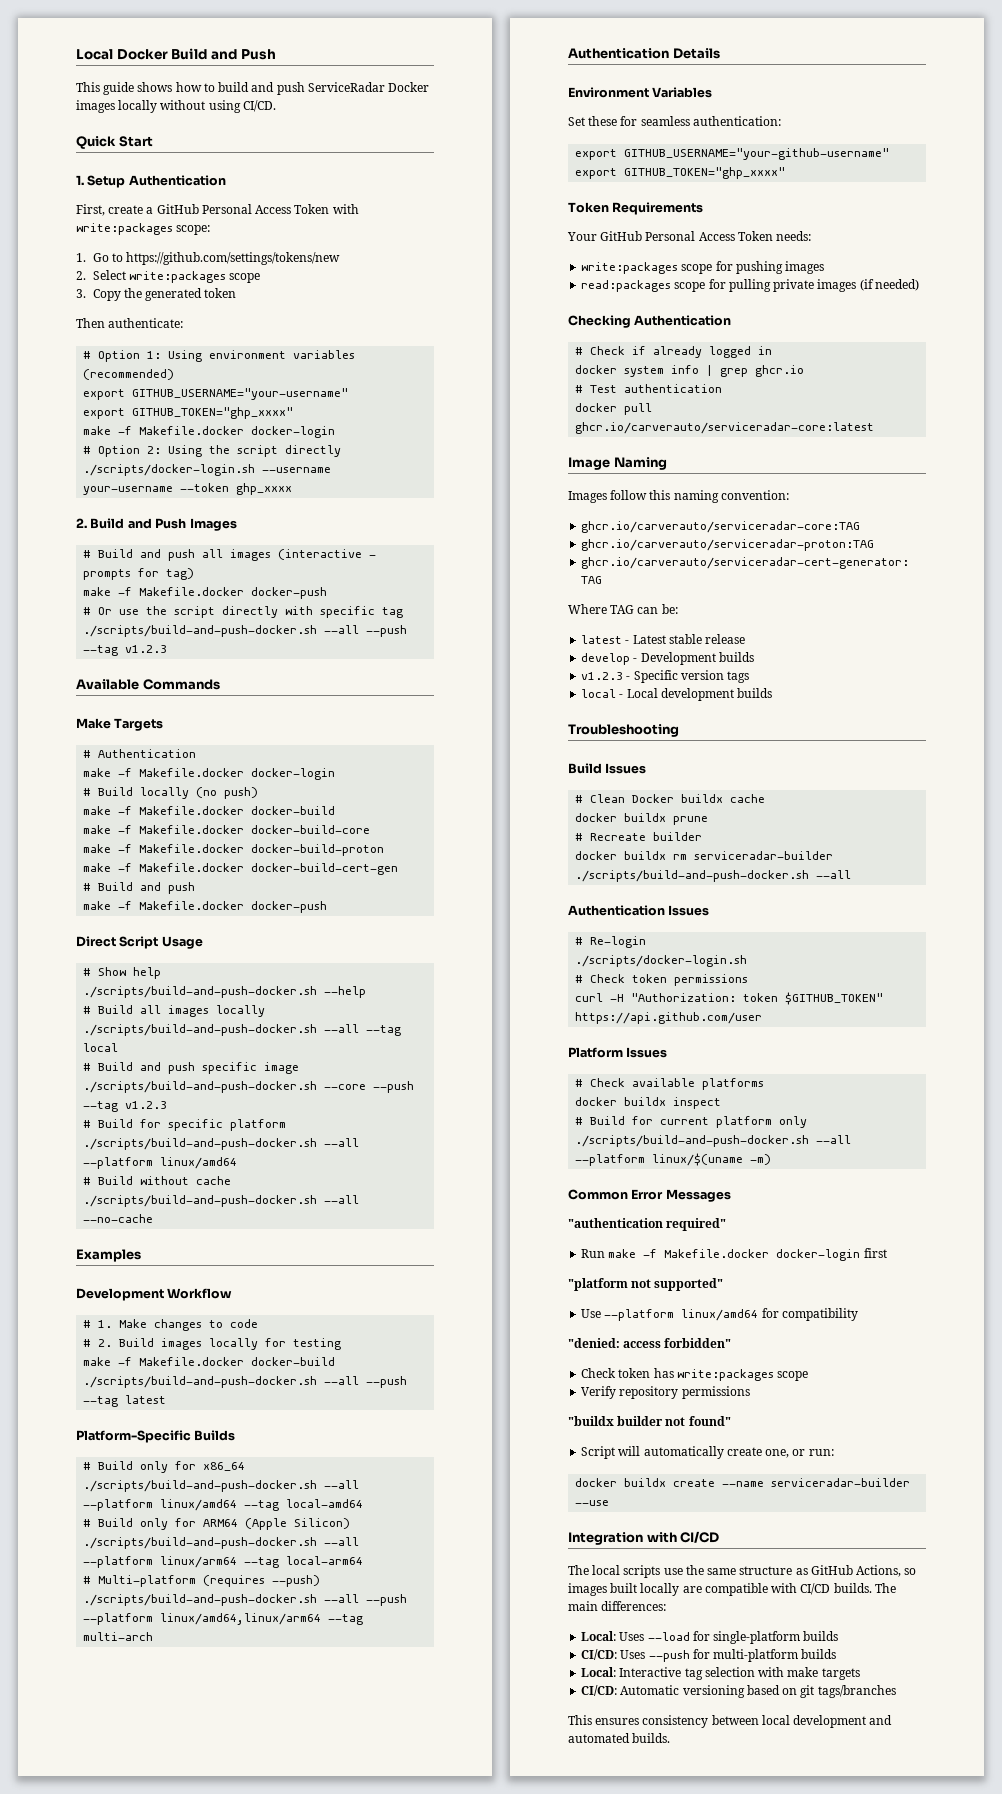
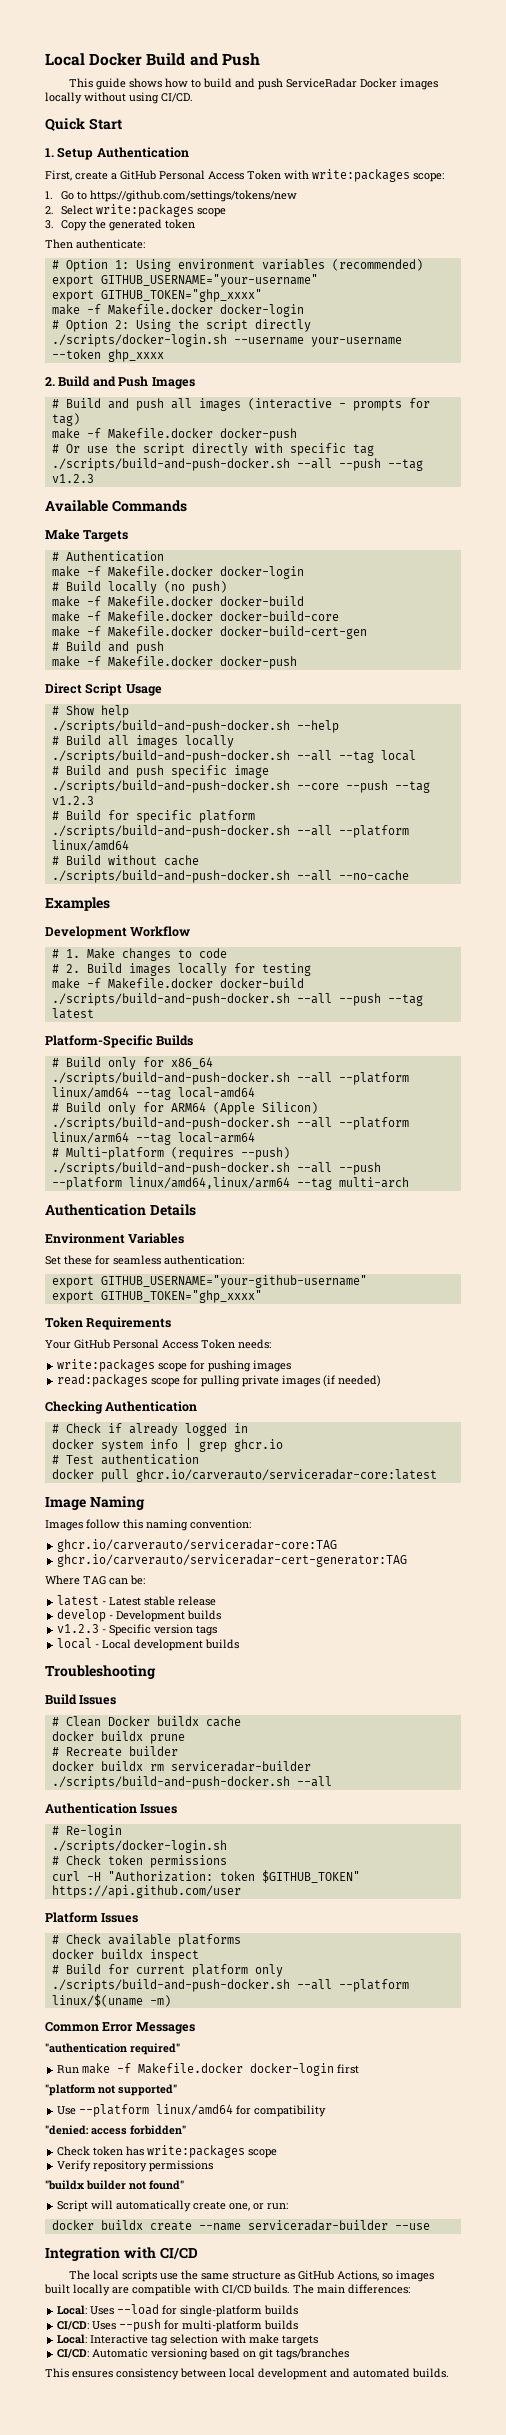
[83,844,385,856] // make -f Makefile.docker docker-build-proton -> (339, 616) none
[581,539,875,551] // ghcr.io/carverauto/serviceradar-proton:TAG -> (338, 1545) none

